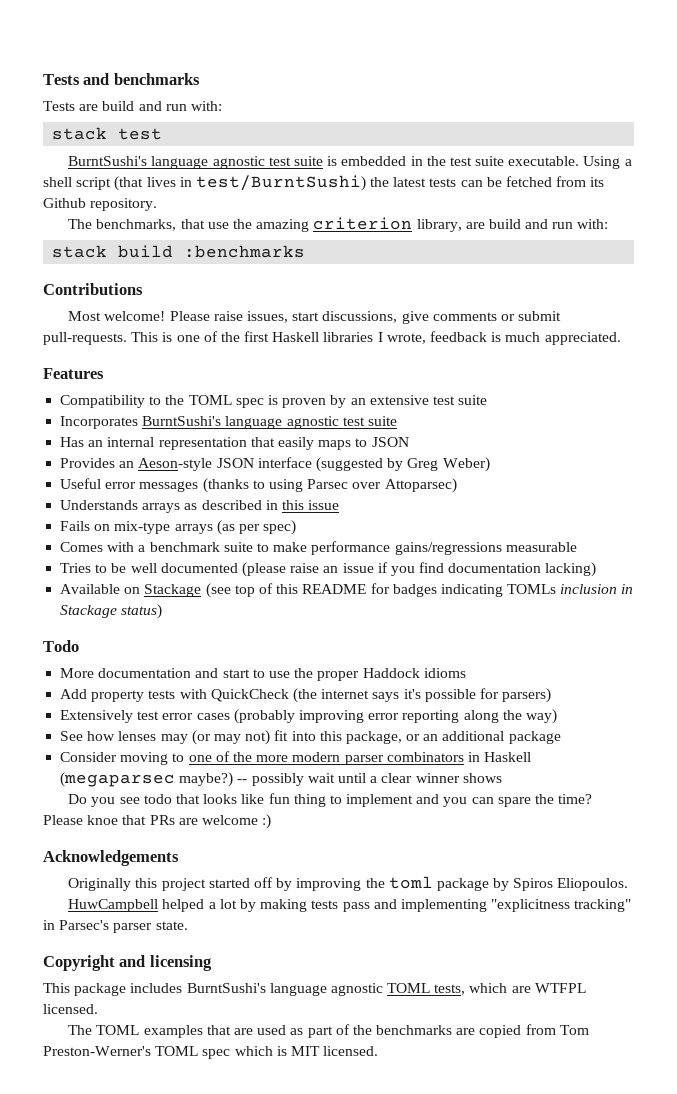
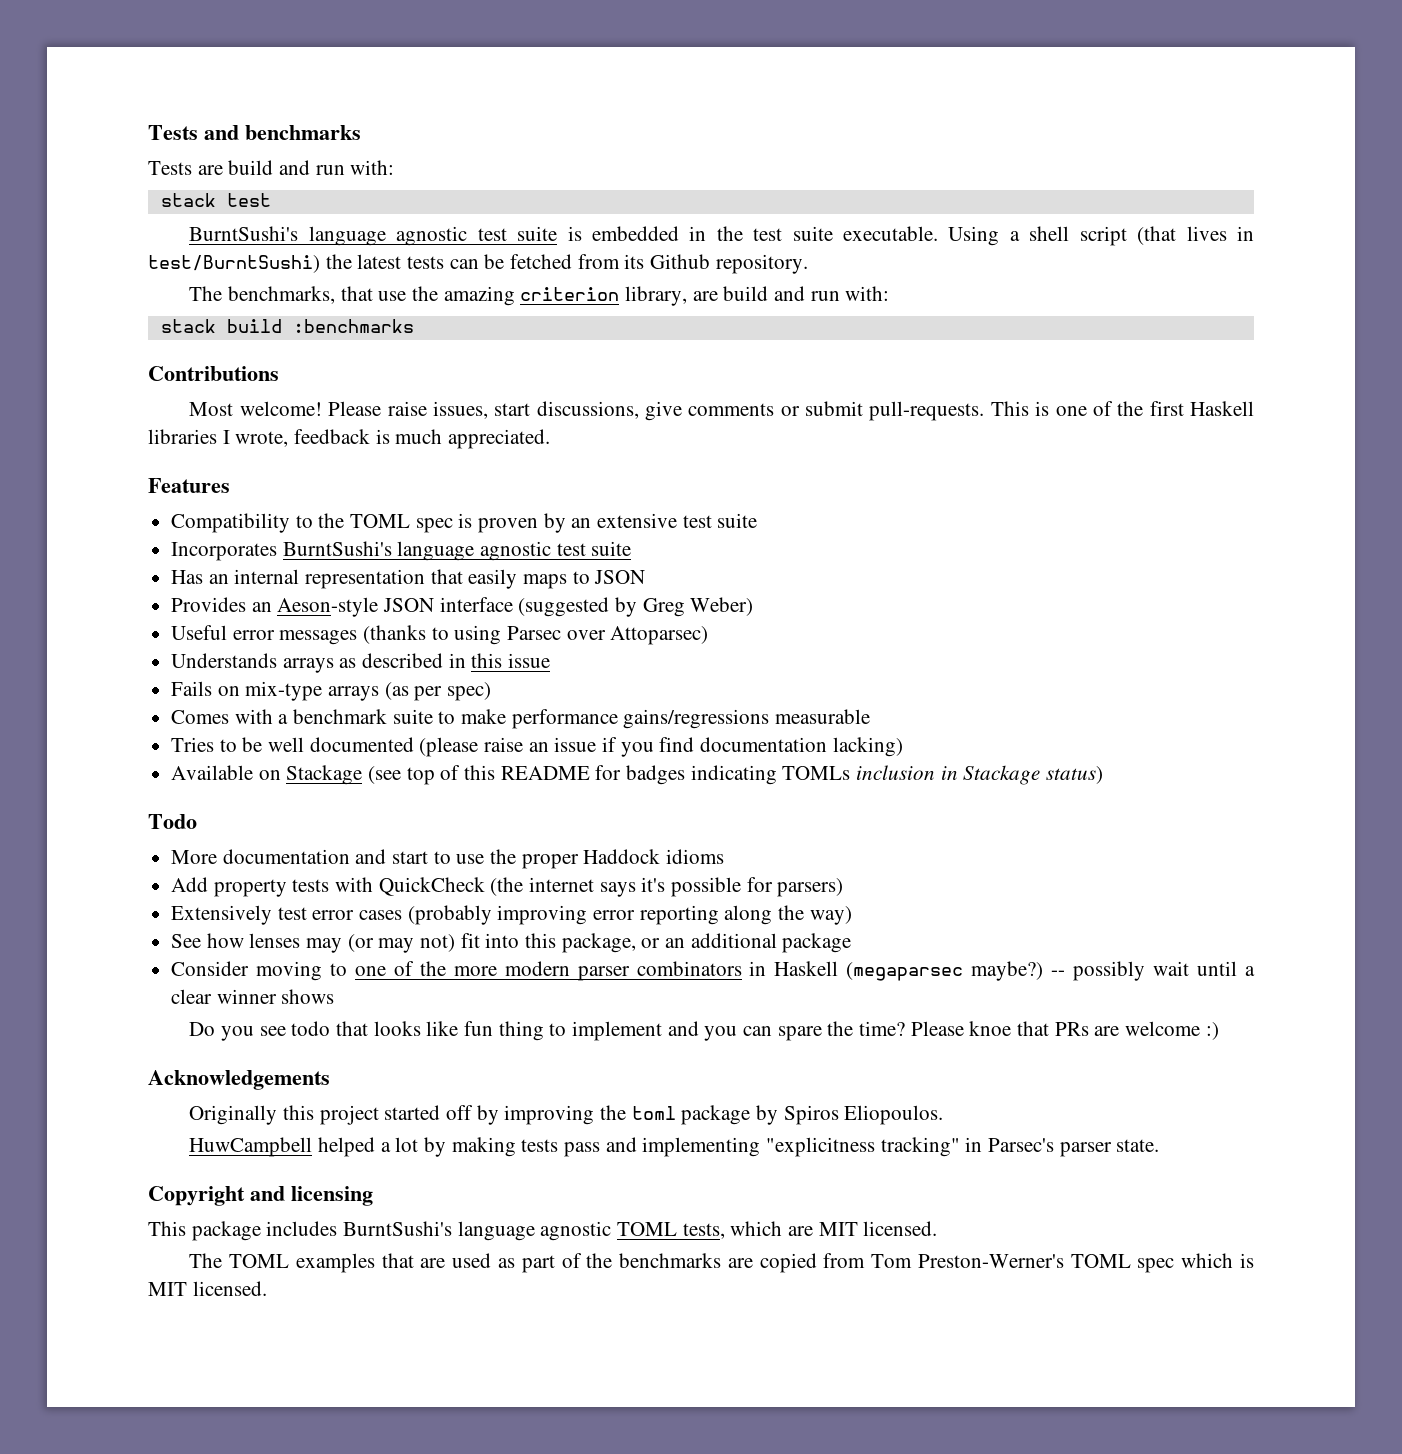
[534,983,586,993] WTFPL -> [818,1222,858,1236] MIT

